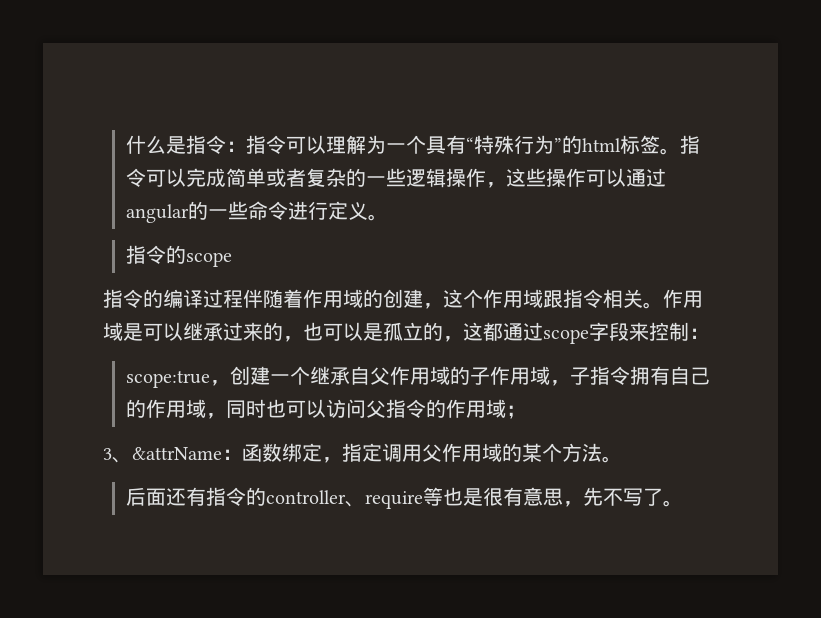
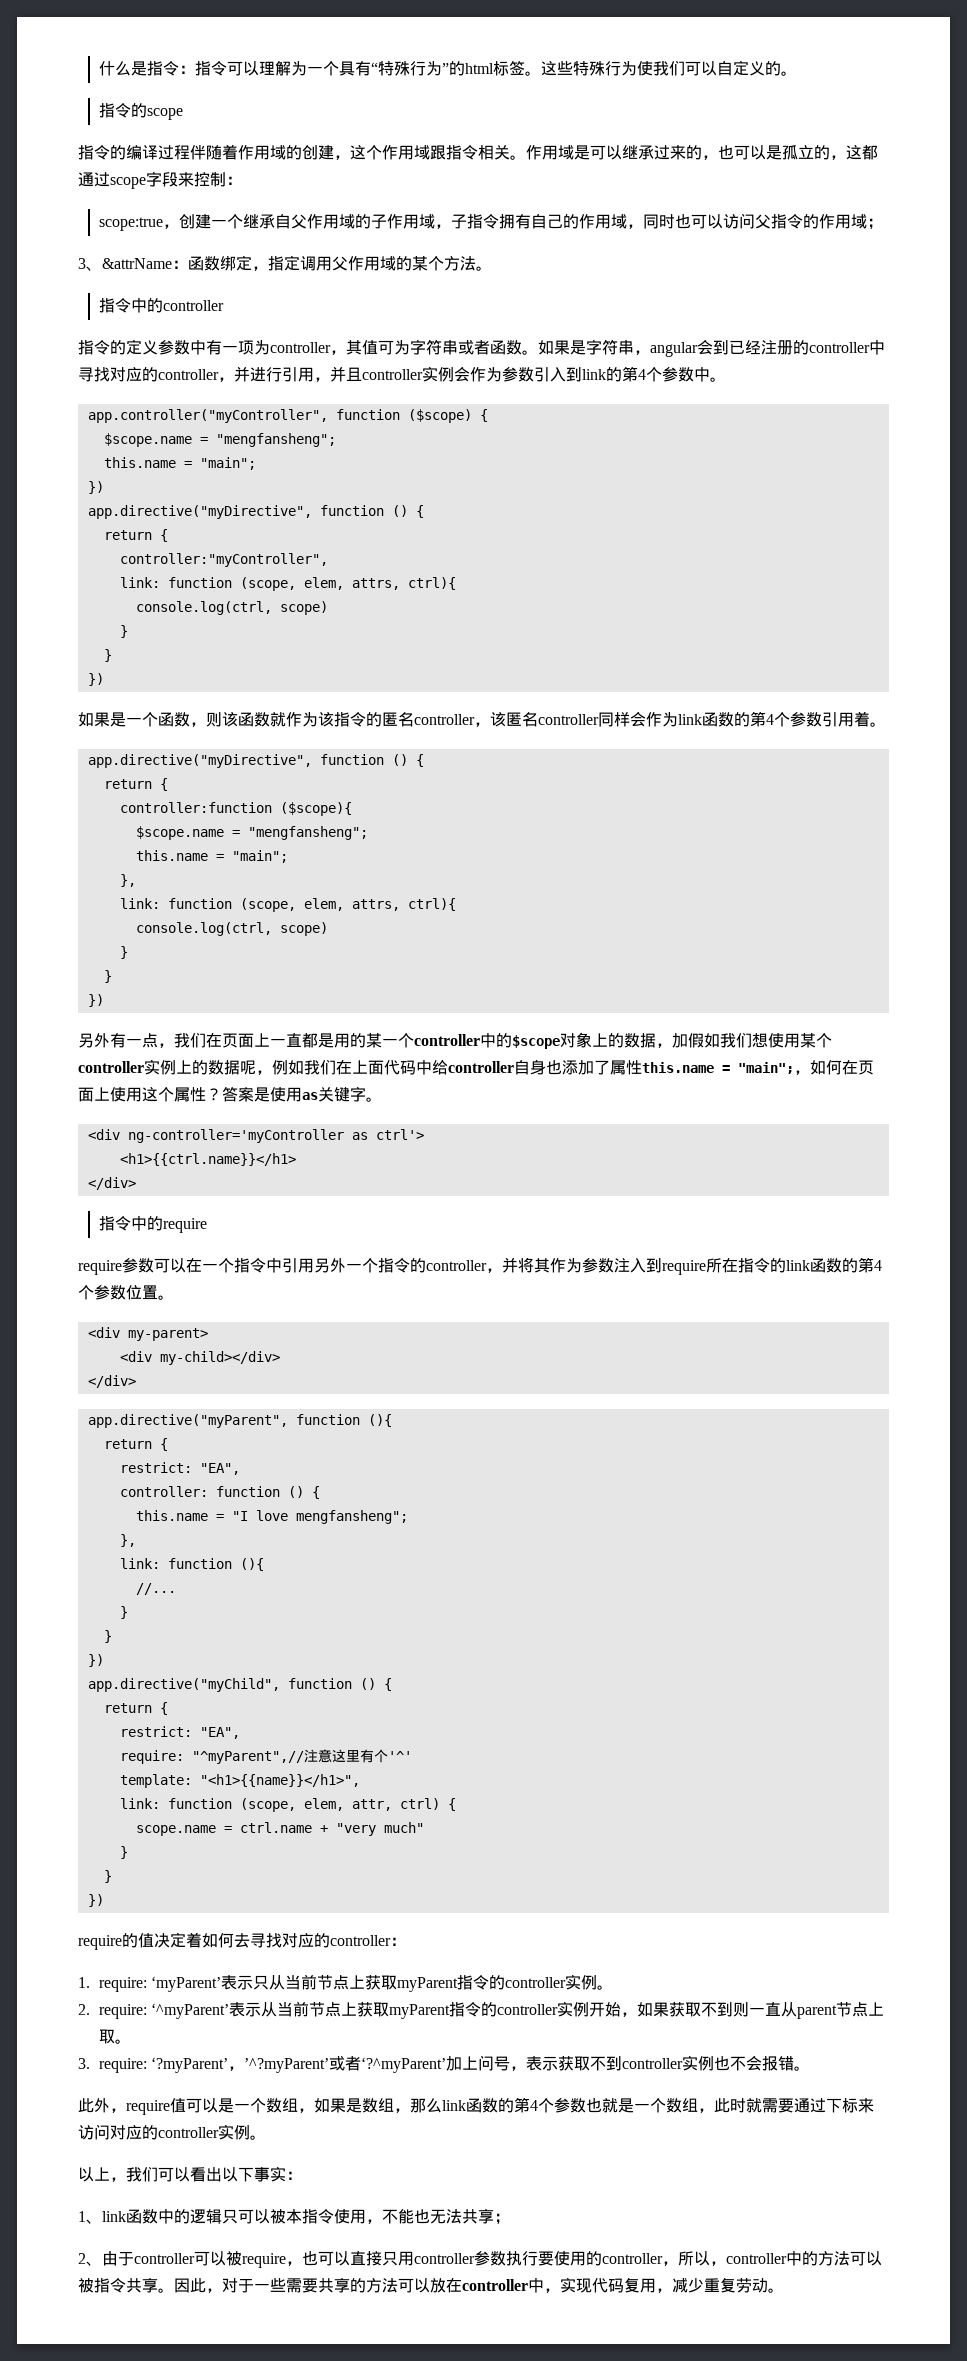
[679,135,700,154] [125,168,666,188] [125,201,368,223] 指令可以完成简单或者复杂的一些逻辑操作，这些操作可以通过angular的一些命令进行定义 -> [541,60,782,76] 这些特殊行为使我们可以自定义的
[125,487,663,509] 后面还有指令的controller、require等也是很有意思，先不写了 -> [99,298,225,313] [78,339,885,357] [78,366,726,382] [87,409,488,423] [103,433,336,447] [103,457,256,470] [87,481,104,494] [87,505,424,519] [103,529,168,542] [119,553,328,567] [119,577,456,591] [135,601,328,615] [119,625,128,638] [103,649,112,662] [87,673,104,686] [78,711,886,727] [87,754,424,768] [103,778,168,791] [119,802,352,816] [135,826,368,840] [135,850,288,863] [119,874,136,887] [119,898,456,912] [135,922,328,936] [119,946,128,959] [103,970,112,983] [87,994,104,1007] [78,1032,832,1049] [78,1059,874,1075] [78,1086,382,1102] [87,1129,424,1143] [119,1153,296,1166] [87,1177,136,1190] [99,1216,208,1233] [78,1257,882,1275] [78,1285,174,1300] [87,1327,208,1341] [119,1351,280,1365] [87,1375,136,1388] [87,1414,392,1428] [103,1438,168,1451] [119,1462,240,1475] [119,1486,320,1499] [135,1510,408,1524] [119,1534,136,1547] [119,1558,264,1571] [135,1583,176,1595] [119,1606,128,1619] [103,1630,112,1643] [87,1654,104,1667] [87,1678,392,1692] [103,1702,168,1715] [119,1726,240,1739] [119,1749,412,1764] [119,1774,360,1788] [119,1798,456,1812] [135,1822,424,1836] [119,1846,128,1859] [103,1870,112,1883] [87,1894,104,1907] [78,1932,406,1950] [78,1974,614,1992] [78,2001,885,2019] [99,2029,132,2044] [78,2055,811,2073] [78,2097,874,2115] [78,2124,266,2140] [78,2166,302,2182] [78,2209,510,2225] [78,2251,882,2268] [78,2277,768,2293] 指令中的controller // 指令的定义参数中有一项为controller，其值可为字符串或者函数。如果是字符串，angular会到已经注册的controller中寻找对应的controller，并进行引用，并且controller实例会作为参数引入到link的第4个参数中。 // app.controller("myController", function ($scope) { // $scope.name = "mengfansheng"; // this.name = "main"; // }) // app.directive("myDirective", function () { // return { // controller:"myController", // link: function (scope, elem, attrs, ctrl){ // console.log(ctrl, scope) // } // } // }) // 如果是一个函数，则该函数就作为该指令的匿名controller，该匿名controller同样会作为link函数的第4个参数引用着。 // app.directive("myDirective", function () { // return { // controller:function ($scope){ // $scope.name = "mengfansheng"; // this.name = "main"; // }, // link: function (scope, elem, attrs, ctrl){ // console.log(ctrl, scope) // } // } // }) // 另外有一点，我们在页面上一直都是用的某一个controller中的$scope对象上的数据，加假如我们想使用某个controller实例上的数据呢，例如我们在上面代码中给controller自身也添加了属性this.name = "main";，如何在页面上使用这个属性？答案是使用as关键字。 // <div ng-controller='myController as ctrl'> // <h1>{{ctrl.name}}</h1> // </div> // 指令中的require // require参数可以在一个指令中引用另外一个指令的controller，并将其作为参数注入到require所在指令的link函数的第4个参数位置。 // <div my-parent> // <div my-child></div> // </div> // app.directive("myParent", function (){ // return { // restrict: "EA", // controller: function () { // this.name = "I love mengfansheng"; // }, // link: function (){ // //... // } // } // }) // app.directive("myChild", function () { // return { // restrict: "EA", // require: "^myParent",//注意这里有个'^' // template: "<h1>{{name}}</h1>", // link: function (scope, elem, attr, ctrl) { // scope.name = ctrl.name + "very much" // } // } // }) // require的值决定着如何去寻找对应的controller： // 1. require: ‘myParent’表示只从当前节点上获取myParent指令的controller实例。 // 2. require: ‘^myParent’表示从当前节点上获取myParent指令的controller实例开始，如果获取不到则一直从parent节点上取。 // 3. require: ‘?myParent’，’^?myParent’或者‘?^myParent’加上问号，表示获取不到controller实例也不会报错。 // 此外，require值可以是一个数组，如果是数组，那么link函数的第4个参数也就是一个数组，此时就需要通过下标来访问对应的controller实例。 // 以上，我们可以看出以下事实： // 1、link函数中的逻辑只可以被本指令使用，不能也无法共享； // 2、由于controller可以被require，也可以直接只用controller参数执行要使用的controller，所以，controller中的方法可以被指令共享。因此，对于一些需要共享的方法可以放在controller中，实现代码复用，减少重复劳动

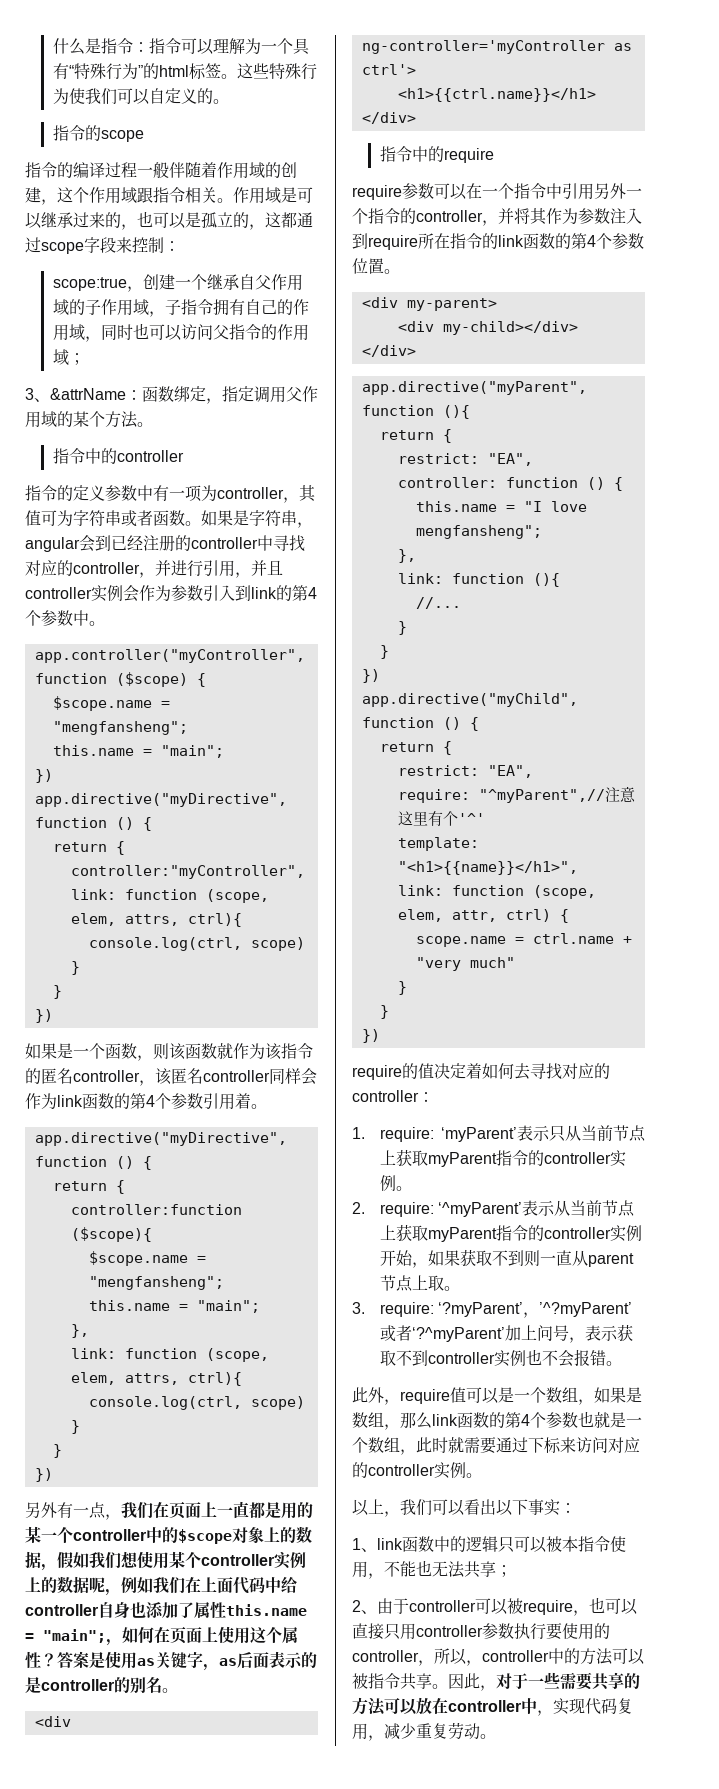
(190, 152) none -> [137,162,169,178] 一般
[672,1033,688,1048] 加 -> (57, 1567) none
(366, 1094) none -> [203,1651,317,1671] [25,1676,162,1693] ，as后面表示的是controller的别名

